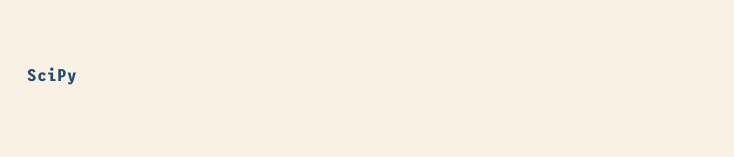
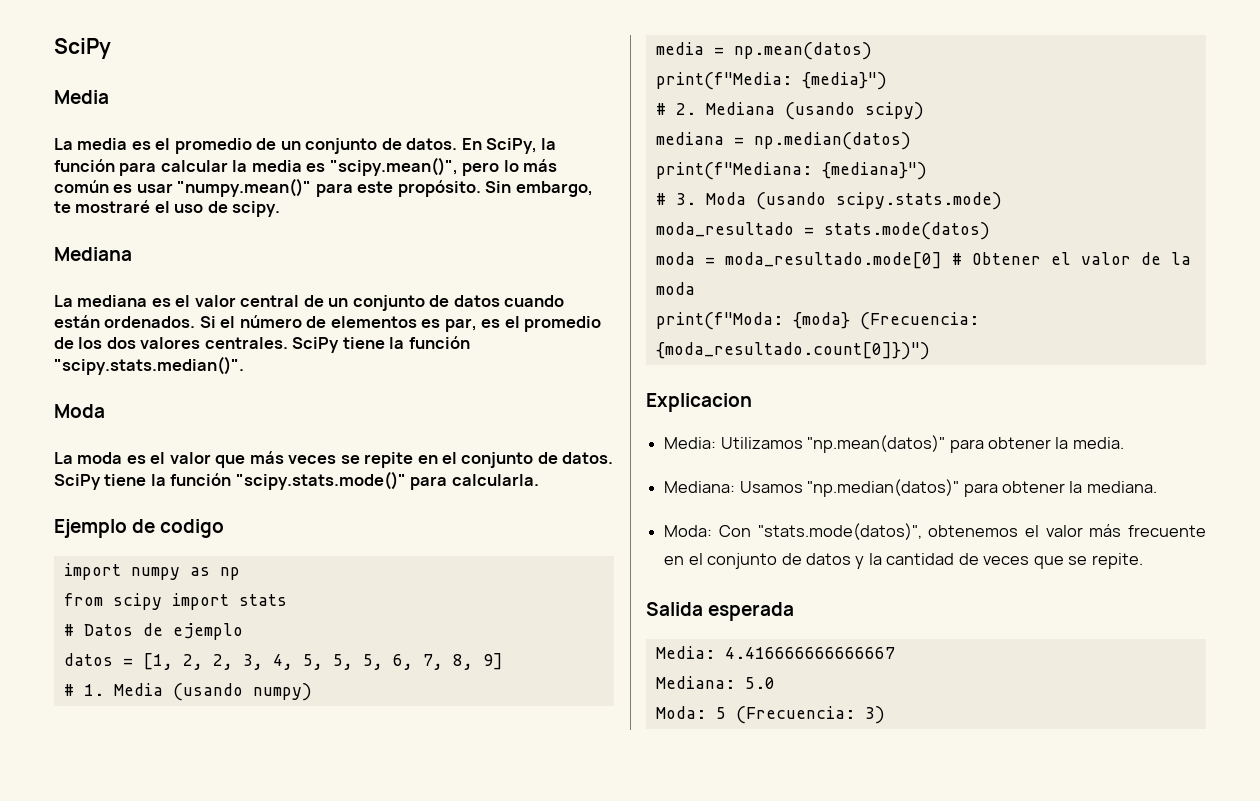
[27,67,77,85] SciPy -> [54,38,111,59] [54,90,109,104] [54,138,557,154] [54,157,558,176] [54,178,593,197] [54,200,281,217] [54,247,132,261] [54,295,565,311] [54,315,602,332] [54,336,470,353] [54,356,244,375] [54,404,105,418] [54,451,614,468] [54,471,539,490] [54,519,225,538] [63,563,240,580] [63,593,287,610] [63,623,243,640] [63,653,503,670] [63,683,312,701] [655,42,872,60] [655,72,887,90] [655,102,924,120] [655,132,911,150] [655,162,927,180] [655,192,1002,210] [655,222,990,240] [655,252,1191,269] [655,282,695,295] [655,312,979,330] [655,342,930,360] [646,393,752,412] [664,435,1124,453] [664,479,1157,497] [664,523,1207,540] [664,553,1143,569] [646,602,795,621] [655,646,895,659] [655,676,775,689] [655,706,885,724] SciPy // Media // La media es el promedio de un conjunto de datos. En SciPy, la función para calcular la media es "scipy.mean()", pero lo más común es usar "numpy.mean()" para este propósito. Sin embargo, te mostraré el uso de scipy. // Mediana // La mediana es el valor central de un conjunto de datos cuando están ordenados. Si el número de elementos es par, es el promedio de los dos valores centrales. SciPy tiene la función "scipy.stats.median()". // Moda // La moda es el valor que más veces se repite en el conjunto de datos. SciPy tiene la función "scipy.stats.mode()" para calcularla. // Ejemplo de codigo // import numpy as np // from scipy import stats // # Datos de ejemplo // datos = [1, 2, 2, 3, 4, 5, 5, 5, 6, 7, 8, 9] // # 1. Media (usando numpy) // media = np.mean(datos) // print(f"Media: {media}") // # 2. Mediana (usando scipy) // mediana = np.median(datos) // print(f"Mediana: {mediana}") // # 3. Moda (usando scipy.stats.mode) // moda_resultado = stats.mode(datos) // moda = moda_resultado.mode[0] # Obtener el valor de la moda // print(f"Moda: {moda} (Frecuencia: {moda_resultado.count[0]})") // Explicacion // Media: Utilizamos "np.mean(datos)" para obtener la media. // Mediana: Usamos "np.median(datos)" para obtener la mediana. // Moda: Con "stats.mode(datos)", obtenemos el valor más frecuente en el conjunto de datos y la cantidad de veces que se repite. // Salida esperada // Media: 4.416666666666667 // Mediana: 5.0 // Moda: 5 (Frecuencia: 3)

